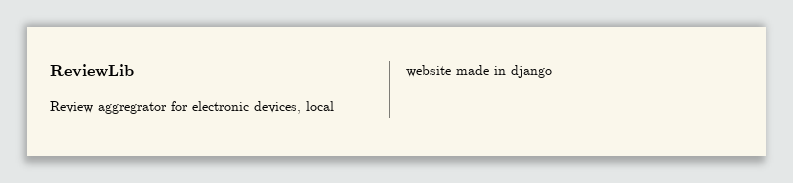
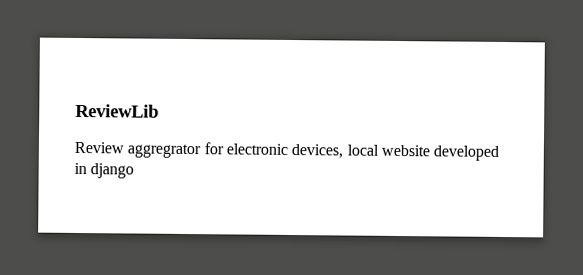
[456,65,489,75] made -> [433,145,500,161] developed

